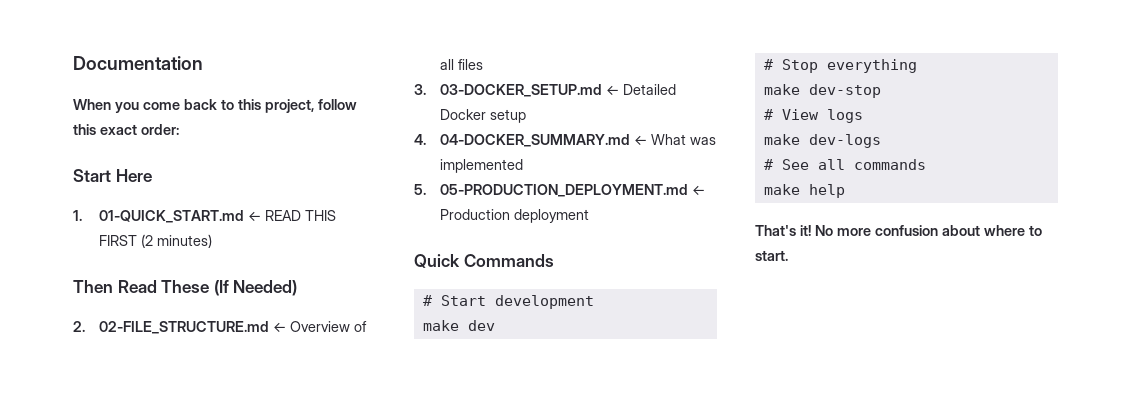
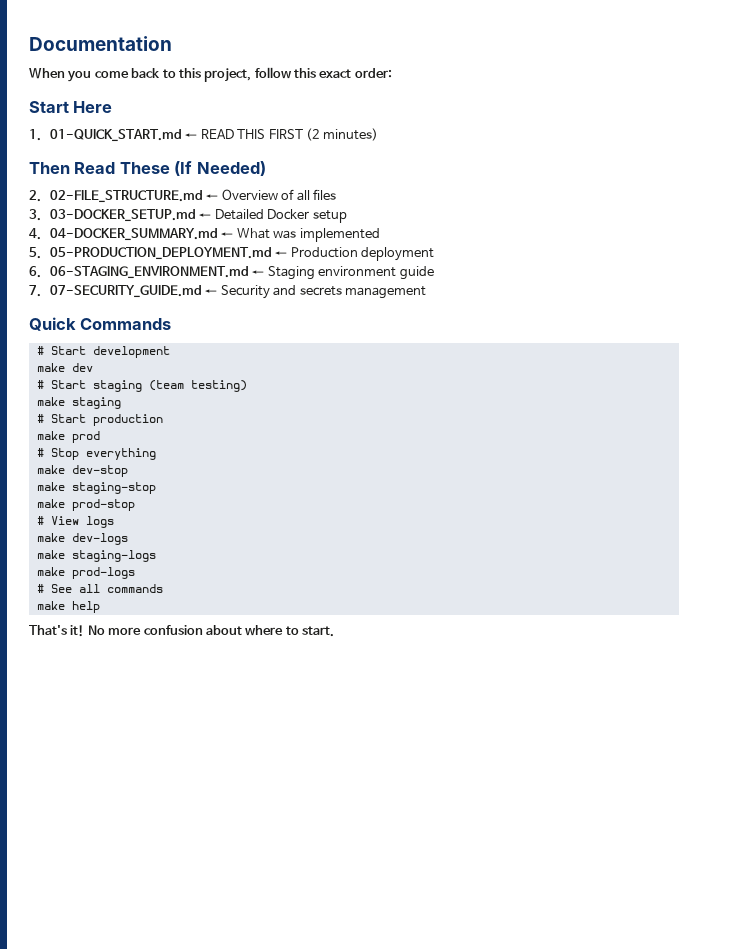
(589, 216) none -> [29,266,434,280] [29,285,426,299] // 6. 06-STAGING_ENVIRONMENT.md ← Staging environment guide // 7. 07-SECURITY_GUIDE.md ← Security and secrets management
(495, 325) none -> [36,380,247,392] [36,397,121,409] [36,414,163,426] [36,431,100,443] // # Start staging (team testing) // make staging // # Start production // make prod
(881, 91) none -> [36,482,156,494] [36,499,135,511] // make staging-stop // make prod-stop
(881, 141) none -> [36,550,156,562] [36,567,135,579] // make staging-logs // make prod-logs

